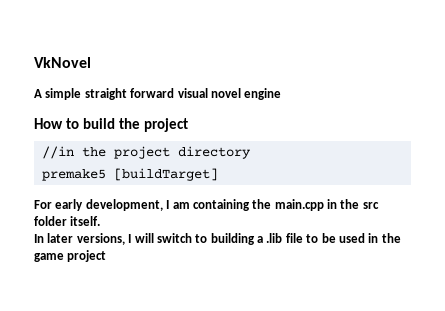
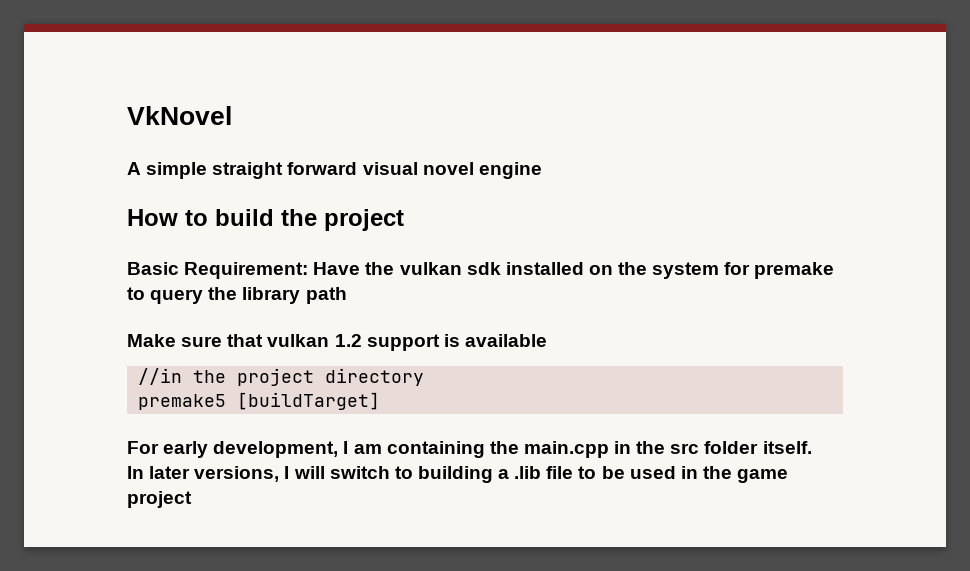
(188, 125) none -> [127,262,835,279] [127,287,347,304] [127,334,547,351] // Basic Requirement: Have the vulkan sdk installed on the system for premake to query the library path // Make sure that vulkan 1.2 support is available

